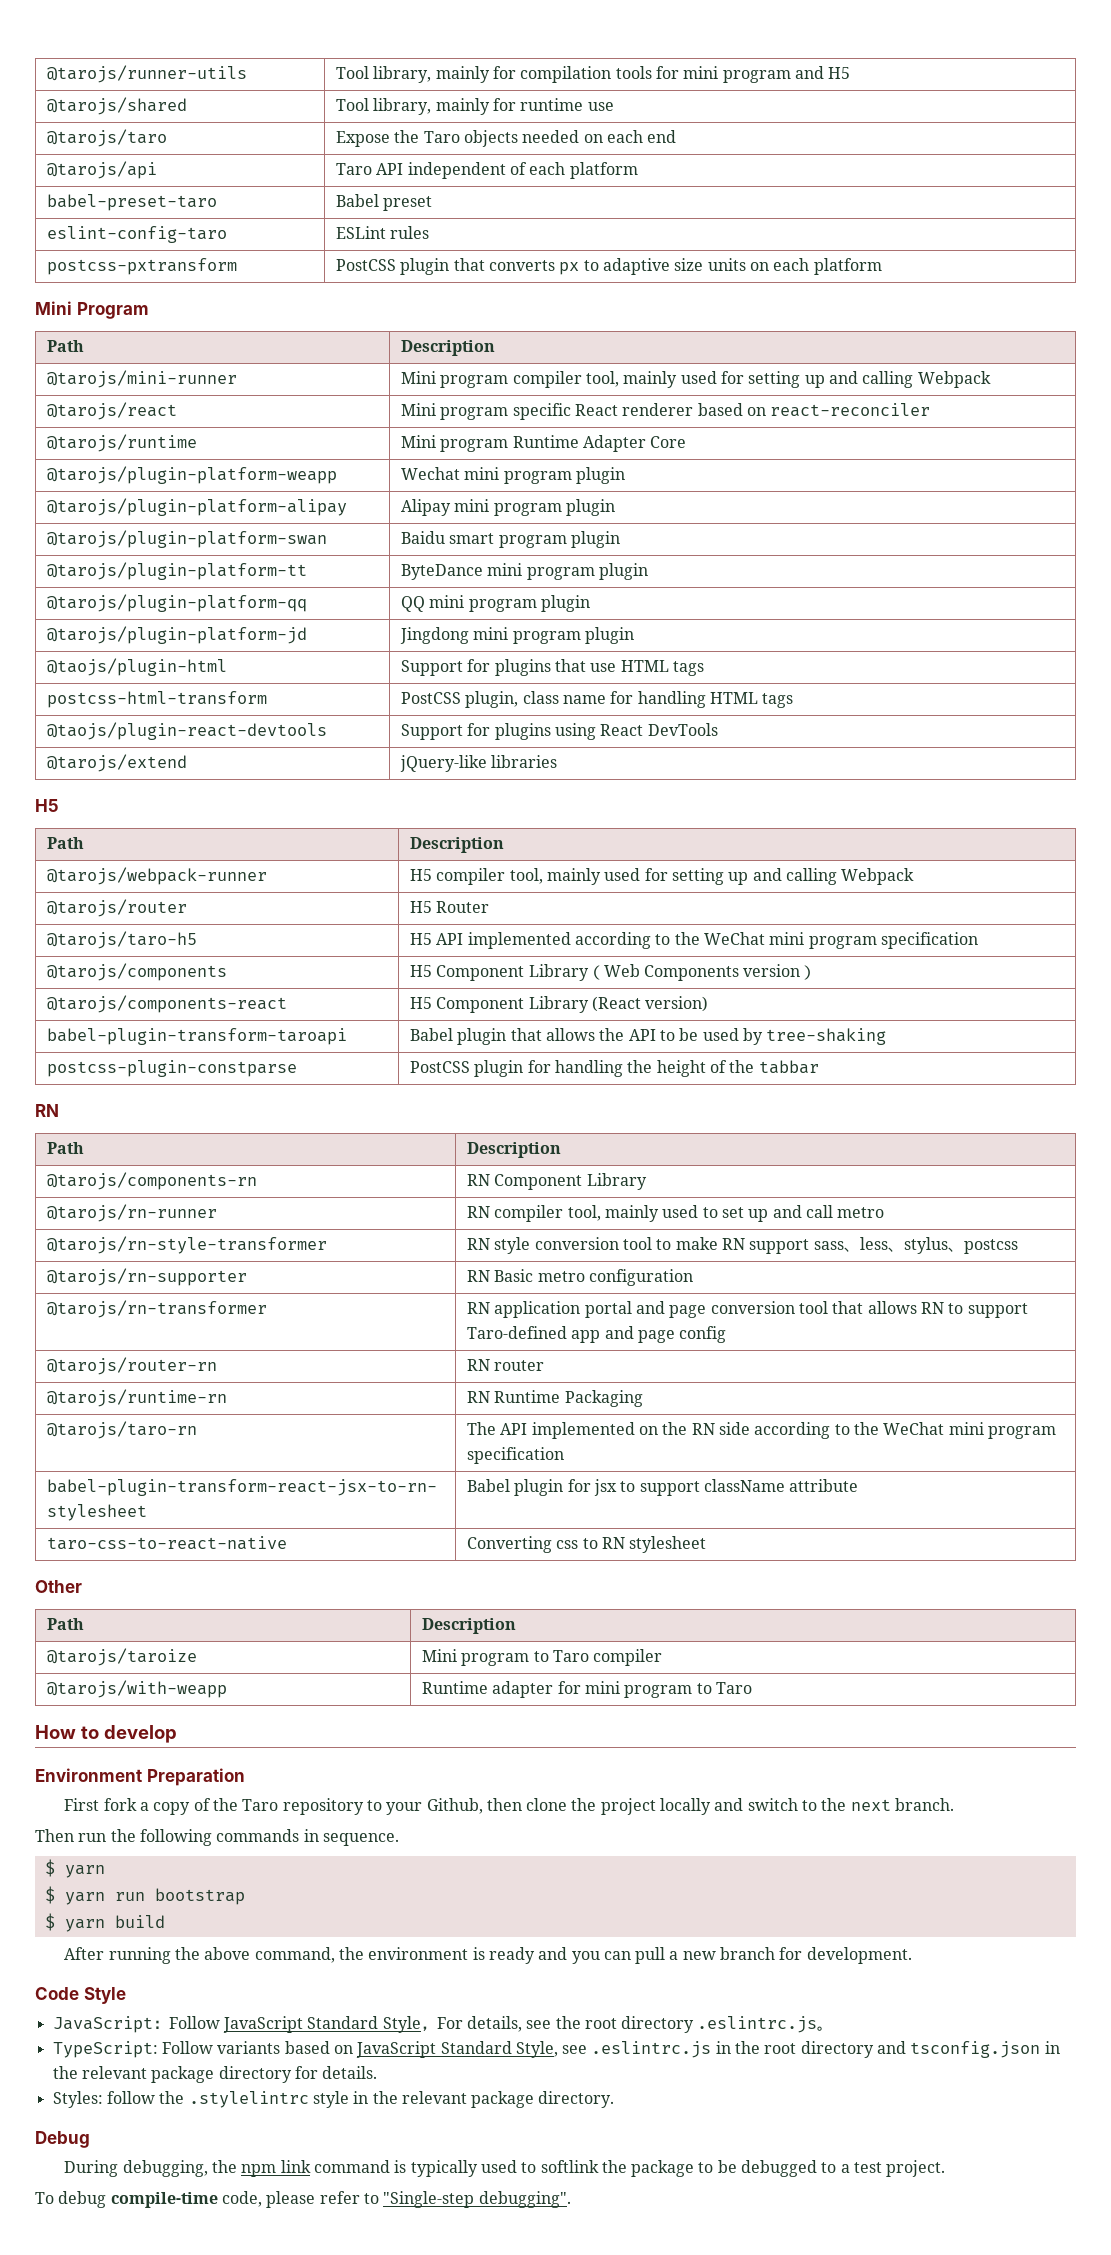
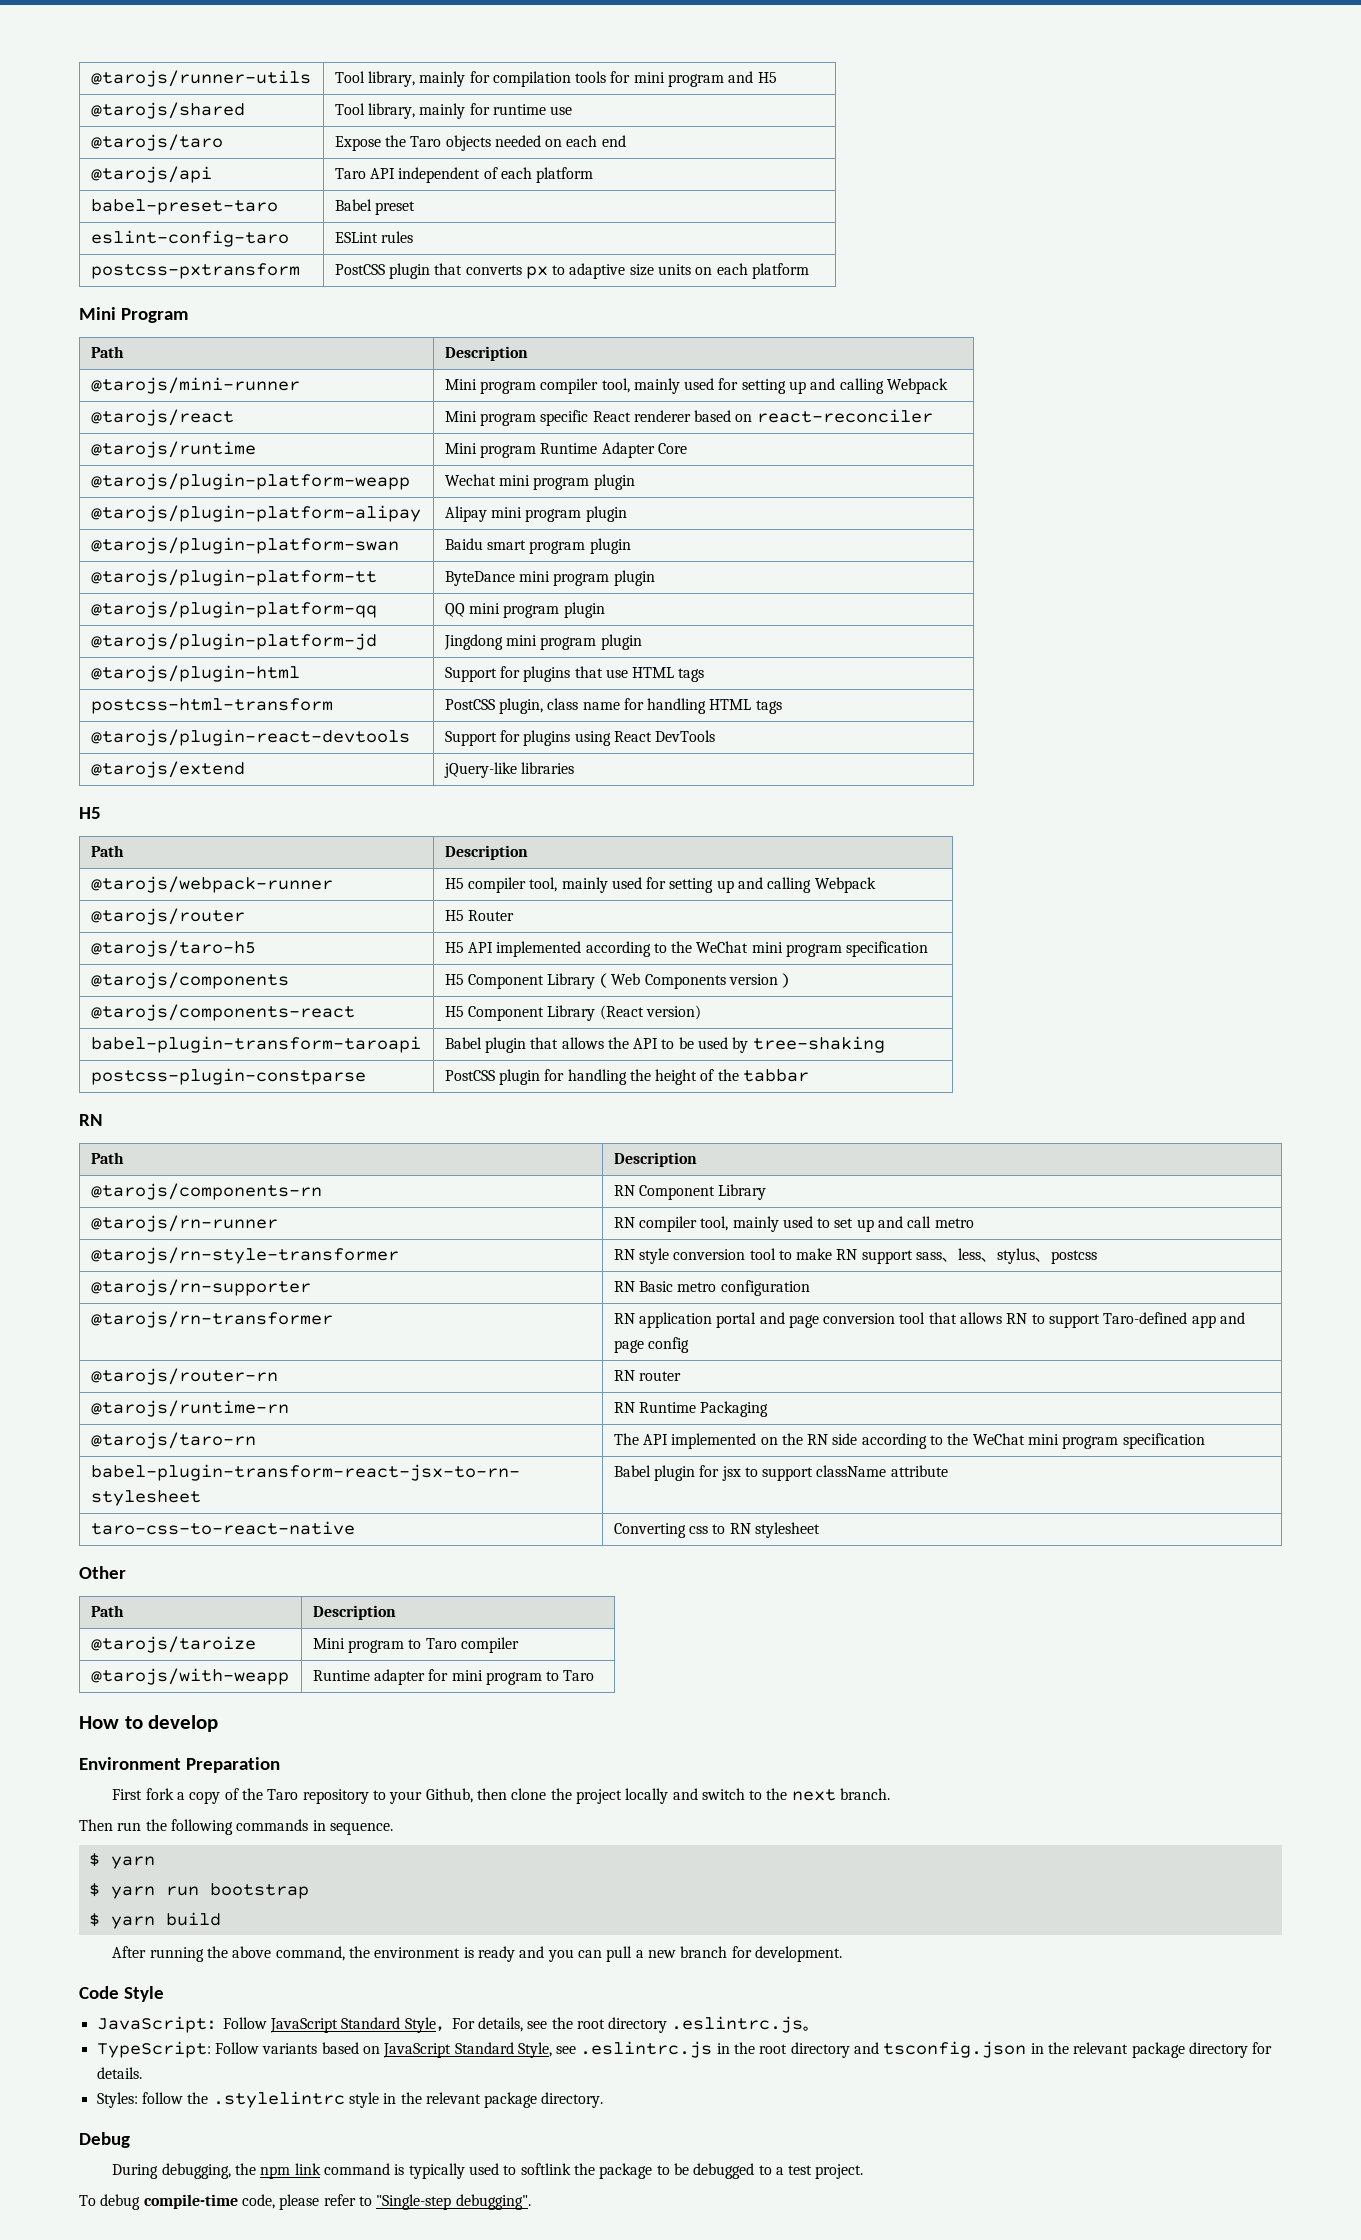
[47,658,228,676] @taojs/plugin-html -> [90,665,300,682] @tarojs/plugin-html
[47,722,328,740] @taojs/plugin-react-devtools -> [90,729,410,746] @tarojs/plugin-react-devtools

